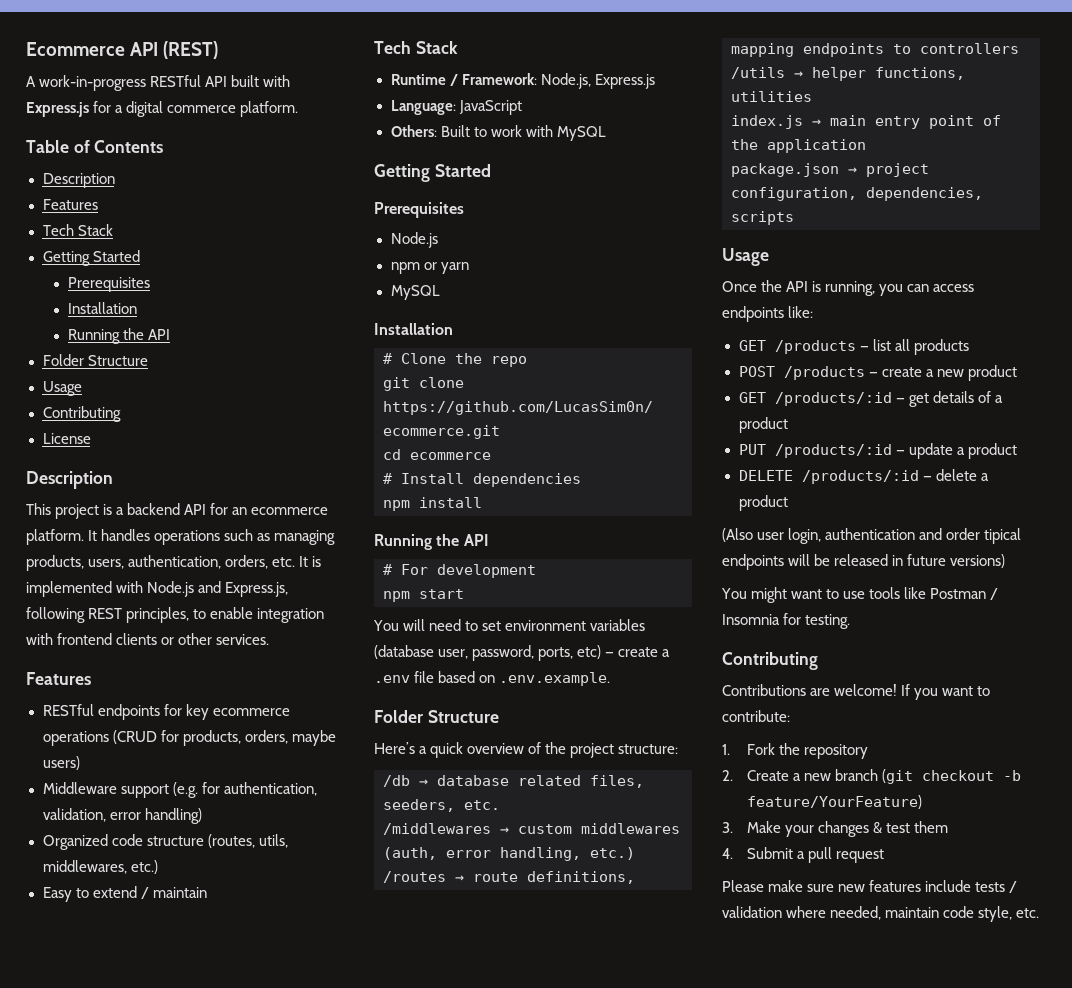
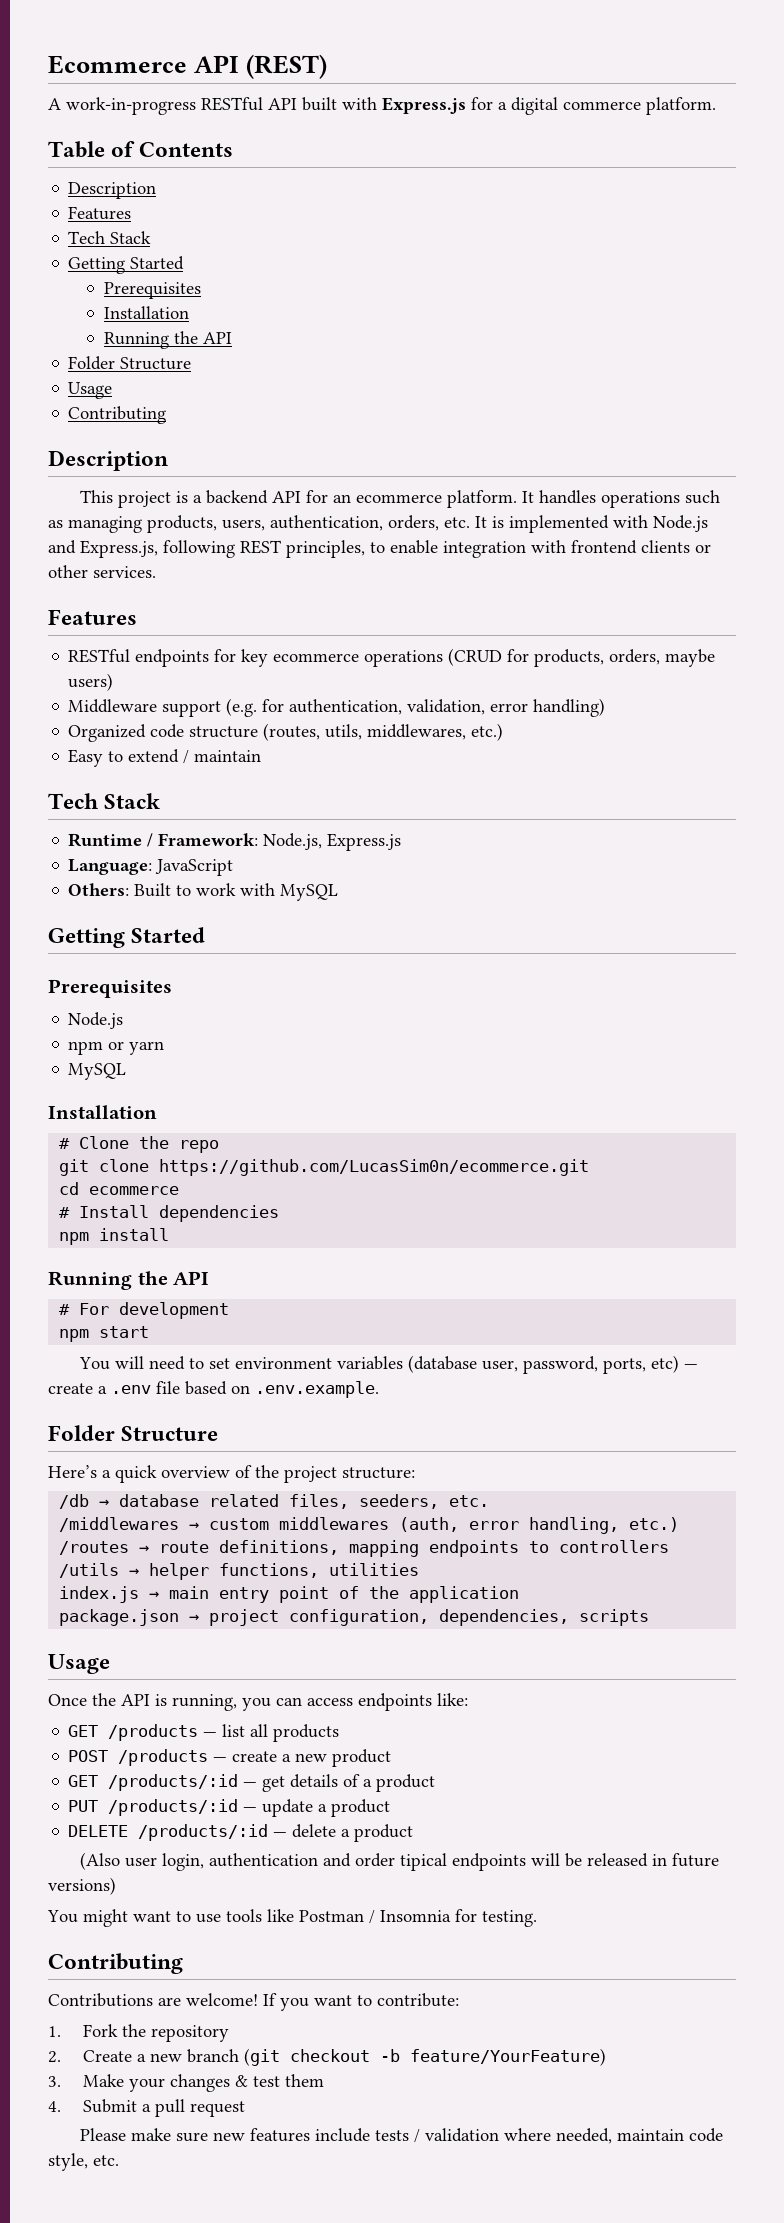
[42,433,91,444] // License -> (167, 415) none

